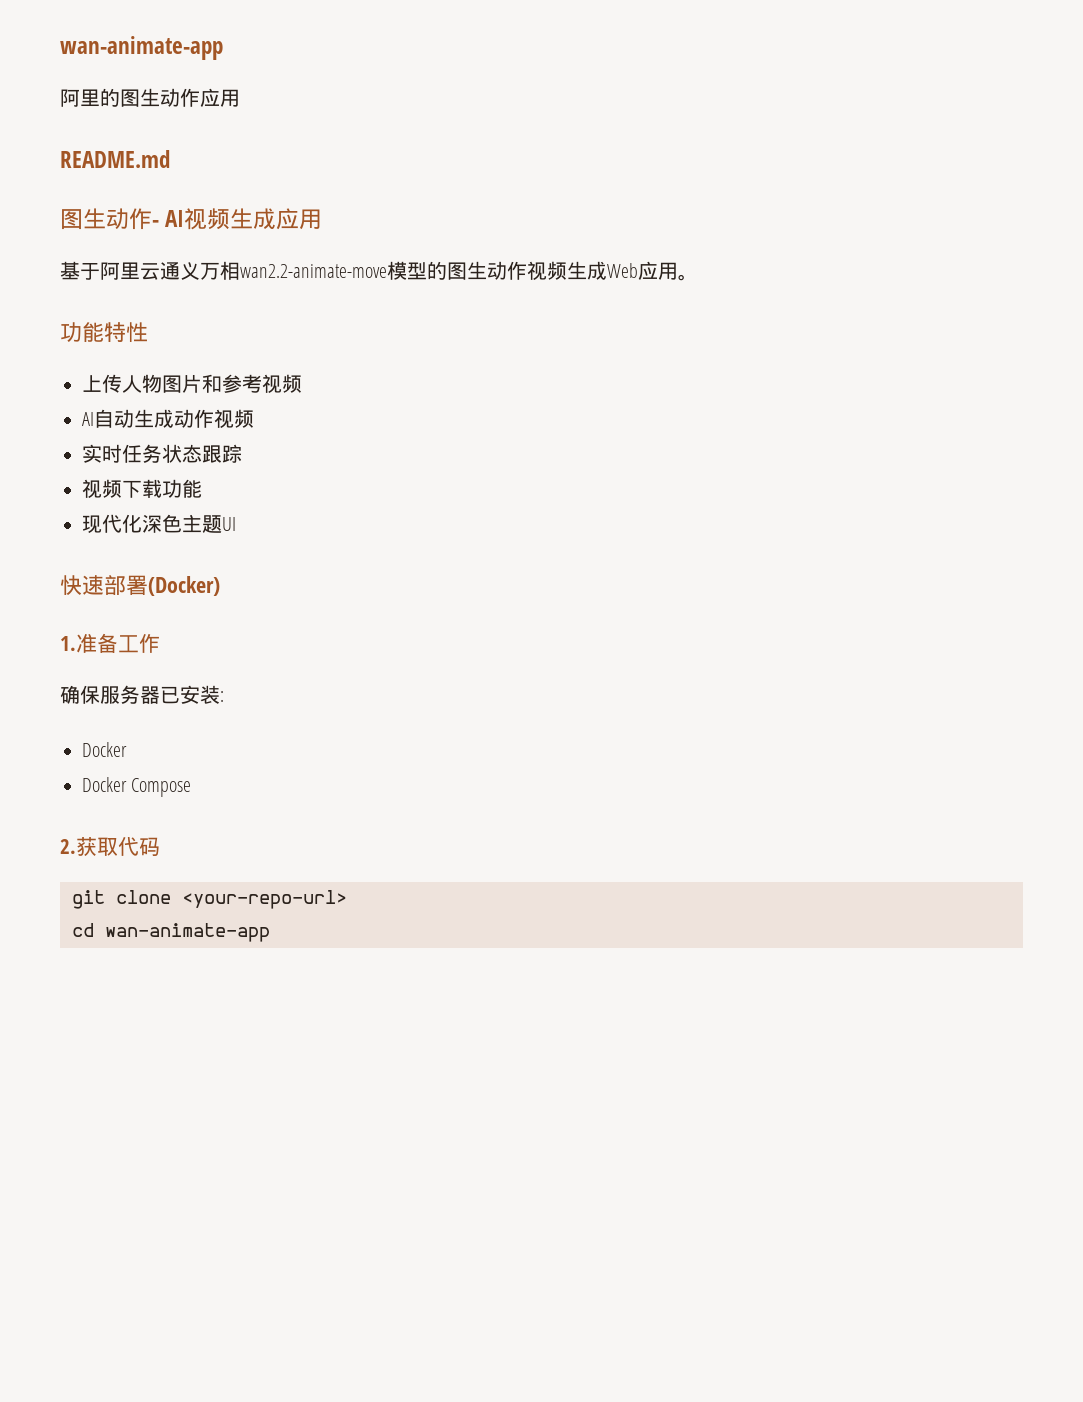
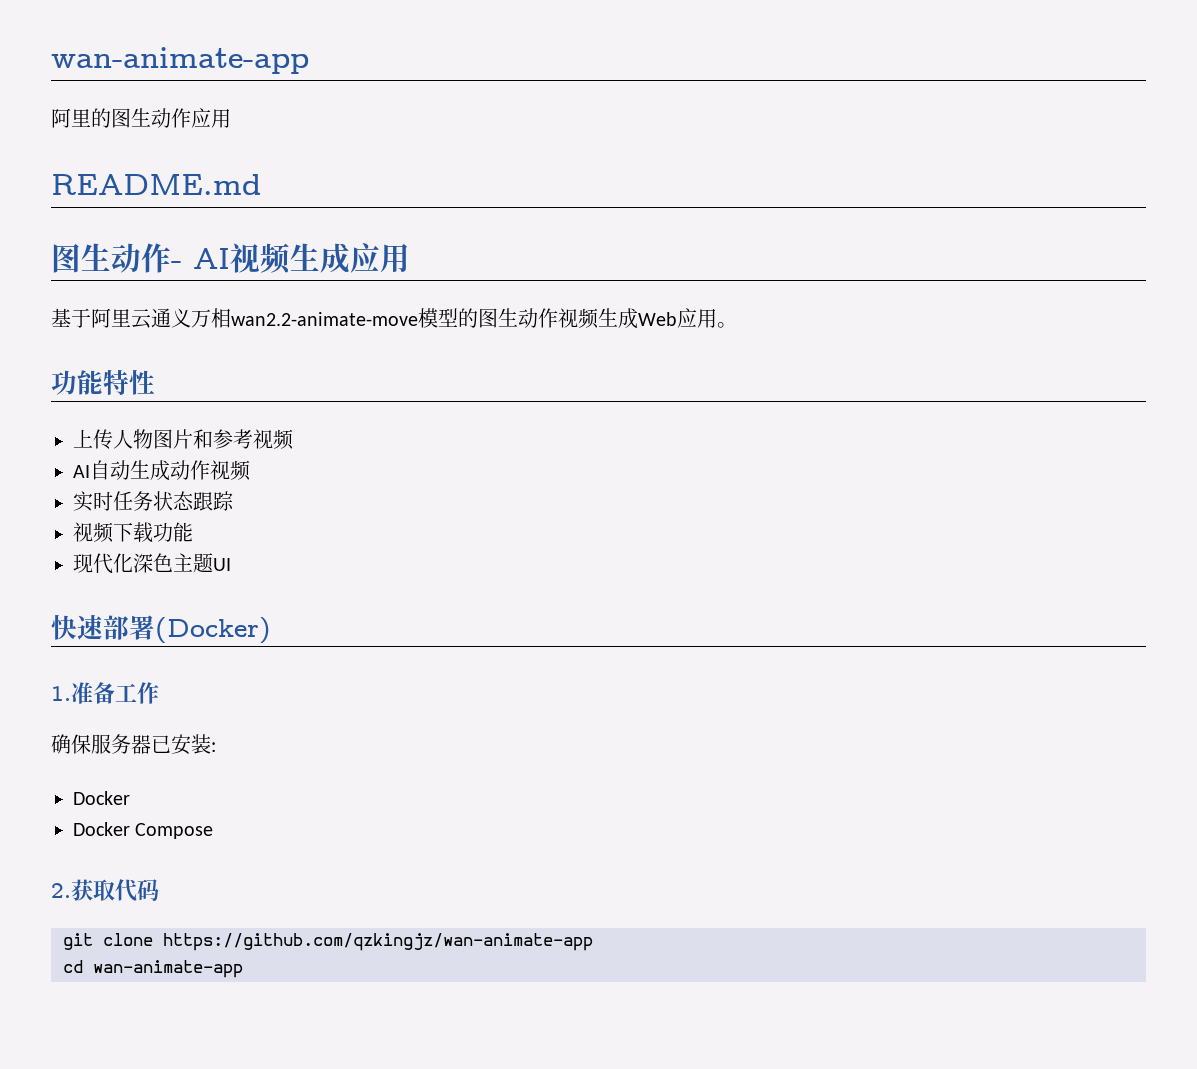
[182,890,347,909] <your-repo-url> -> [163,933,593,951] https://github.com/qzkingjz/wan-animate-app

